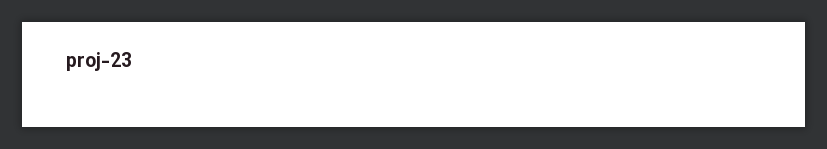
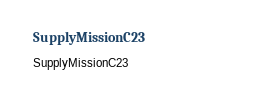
[66,52,132,71] proj-23 -> [33,31,145,45] [33,58,128,70] SupplyMissionC23 // SupplyMissionC23

